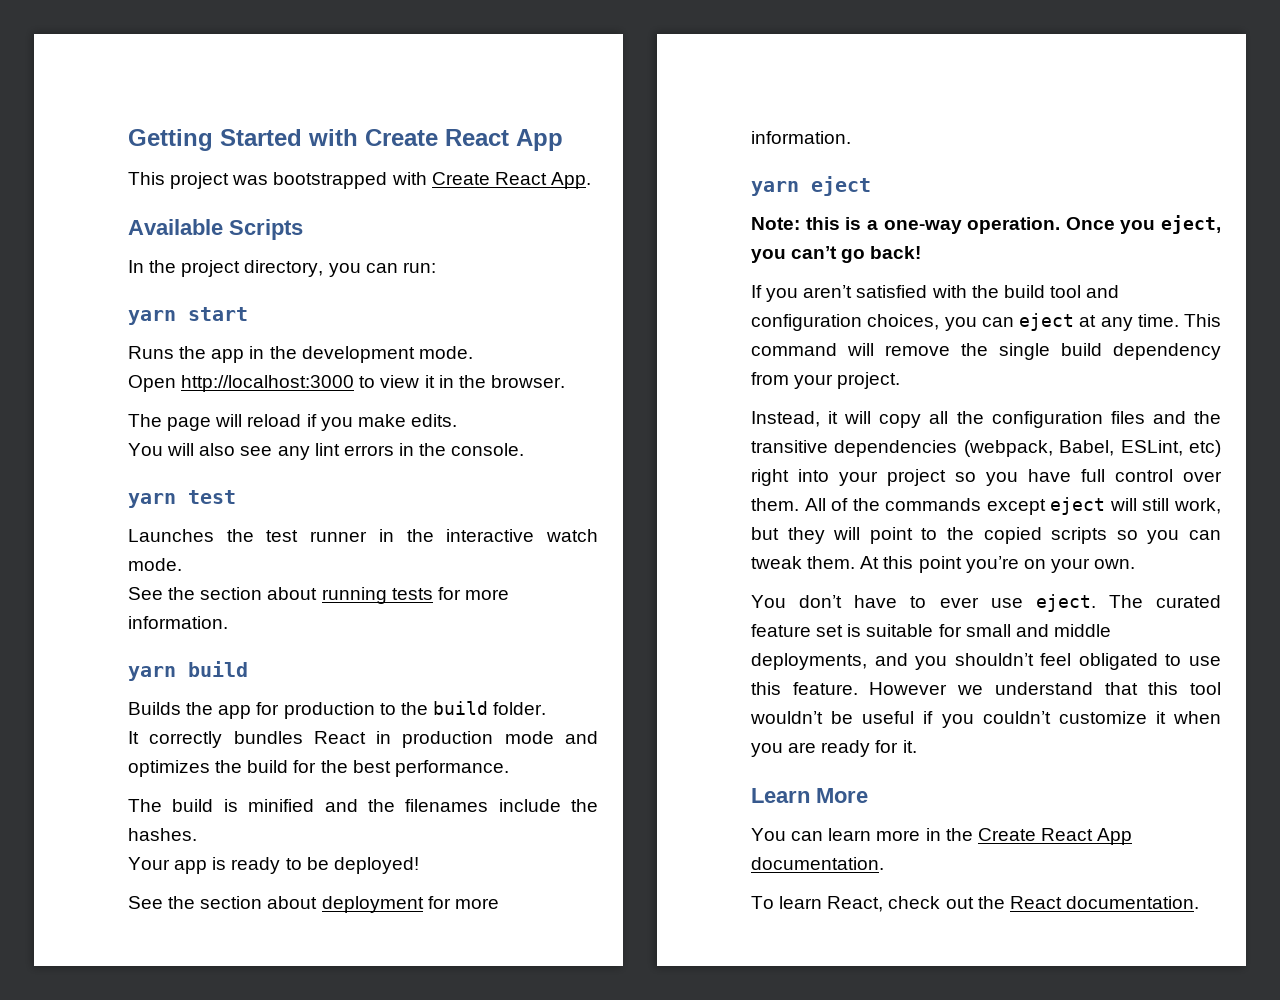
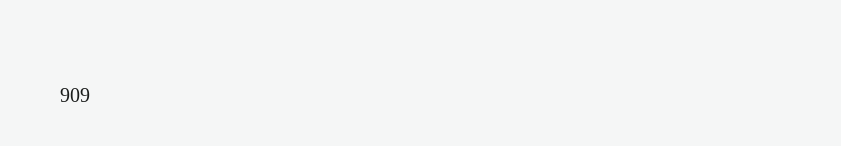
[128,129,563,151] [128,172,591,189] [128,219,303,240] [128,260,436,277] [128,307,248,325] [128,346,473,363] [128,375,565,392] [128,414,457,431] [128,443,525,460] [128,490,236,508] [128,529,598,542] [128,558,182,571] [128,587,509,604] [128,616,228,629] [128,661,248,681] [128,701,547,719] [128,731,598,748] [128,760,509,777] [128,799,598,812] [128,828,197,841] [128,857,419,874] [128,896,499,913] [751,131,851,144] [751,176,871,196] [751,215,1221,234] [751,246,922,263] [751,285,1120,302] [751,313,1221,331] [751,343,1221,360] [751,372,901,389] [751,411,1221,428] [751,440,1221,457] [751,469,1222,486] [751,497,1221,515] [751,527,1221,544] [751,556,1136,573] [751,594,1221,612] [751,624,1111,637] [751,653,1221,670] [751,682,1221,695] [750,711,1221,728] [751,740,917,757] [751,788,868,803] [751,828,1133,845] [751,857,884,870] [751,896,1199,912] Getting Started with Create React App // This project was bootstrapped with Create React App. // Available Scripts // In the project directory, you can run: // yarn start // Runs the app in the development mode. // Open http://localhost:3000 to view it in the browser. // The page will reload if you make edits. // You will also see any lint errors in the console. // yarn test // Launches the test runner in the interactive watch mode. // See the section about running tests for more information. // yarn build // Builds the app for production to the build folder. // It correctly bundles React in production mode and optimizes the build for the best performance. // The build is minified and the filenames include the hashes. // Your app is ready to be deployed! // See the section about deployment for more information. // yarn eject // Note: this is a one-way operation. Once you eject, you can’t go back! // If you aren’t satisfied with the build tool and configuration choices, you can eject at any time. This command will remove the single build dependency from your project. // Instead, it will copy all the configuration files and the transitive dependencies (webpack, Babel, ESLint, etc) right into your project so you have full control over them. All of the commands except eject will still work, but they will point to the copied scripts so you can tweak them. At this point you’re on your own. // You don’t have to ever use eject. The curated feature set is suitable for small and middle deployments, and you shouldn’t feel obligated to use this feature. However we understand that this tool wouldn’t be useful if you couldn’t customize it when you are ready for it. // Learn More // You can learn more in the Create React App documentation. // To learn React, check out the React documentation. -> [60,88,90,102] 909

